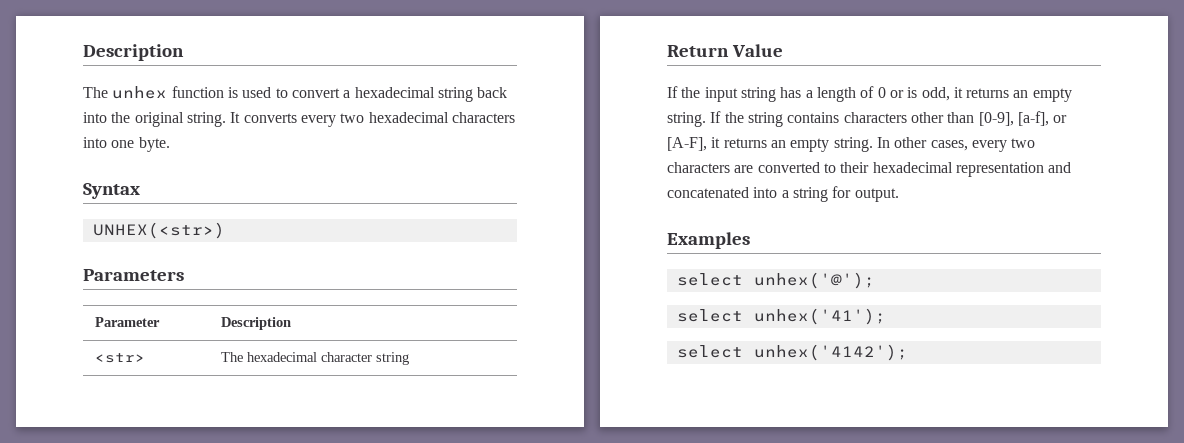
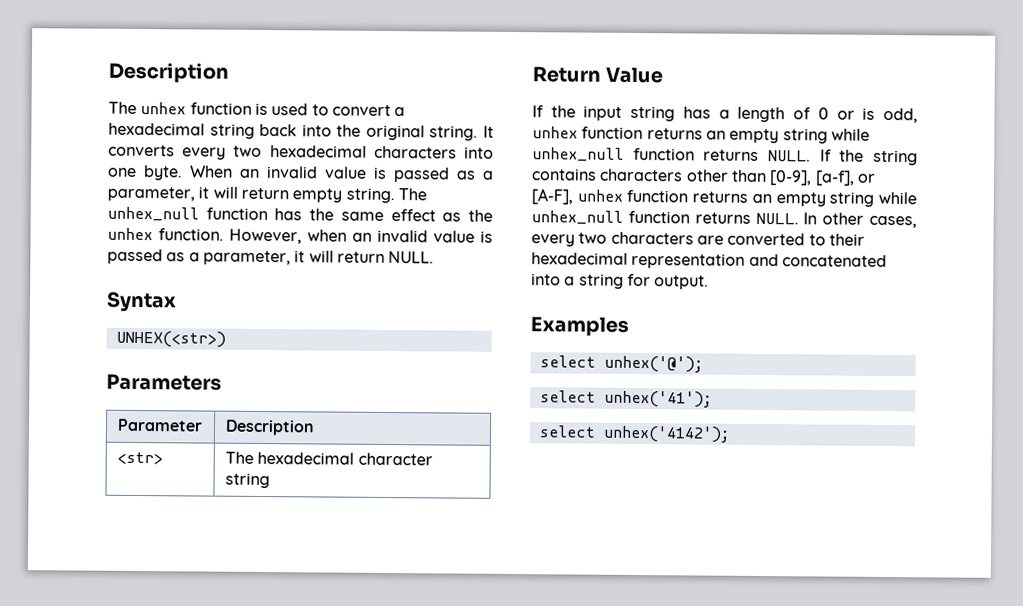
(170, 144) none -> [189,165,494,183] [107,186,427,204] [107,206,494,222] [107,227,493,245] [107,248,435,266] When an invalid value is passed as a parameter, it will return empty string. The unhex_null function has the same effect as the unhex function. However, when an invalid value is passed as a parameter, it will return NULL.
[953,87,1072,102] [667,112,706,127] it returns an empty string. -> [532,126,870,144] [532,147,811,162] unhex function returns an empty string while unhex_null function returns NULL.
[711,137,873,152] it returns an empty string. -> [576,189,917,207] [531,210,799,225] unhex function returns an empty string while unhex_null function returns NULL.

